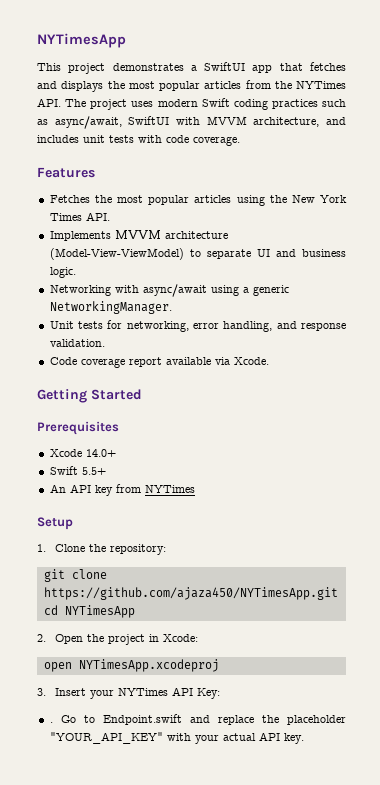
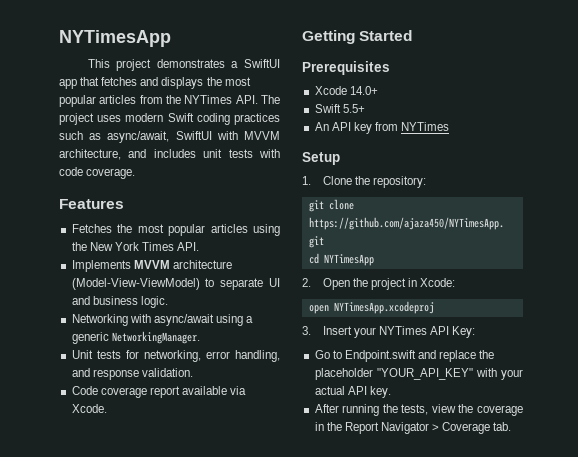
[49,722,53,723] . -> (476, 332) none
(304, 738) none -> [314,404,523,416] [314,422,512,434] // After running the tests, view the coverage in the Report Navigator > Coverage tab.

